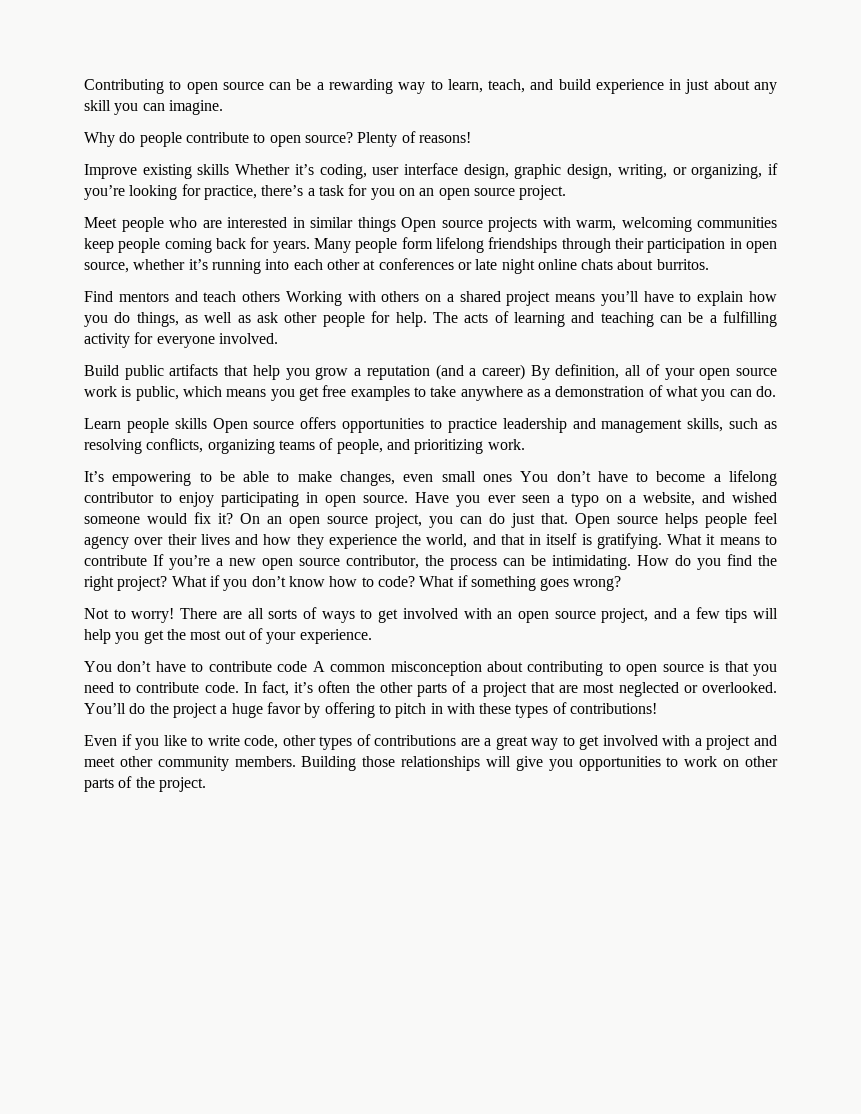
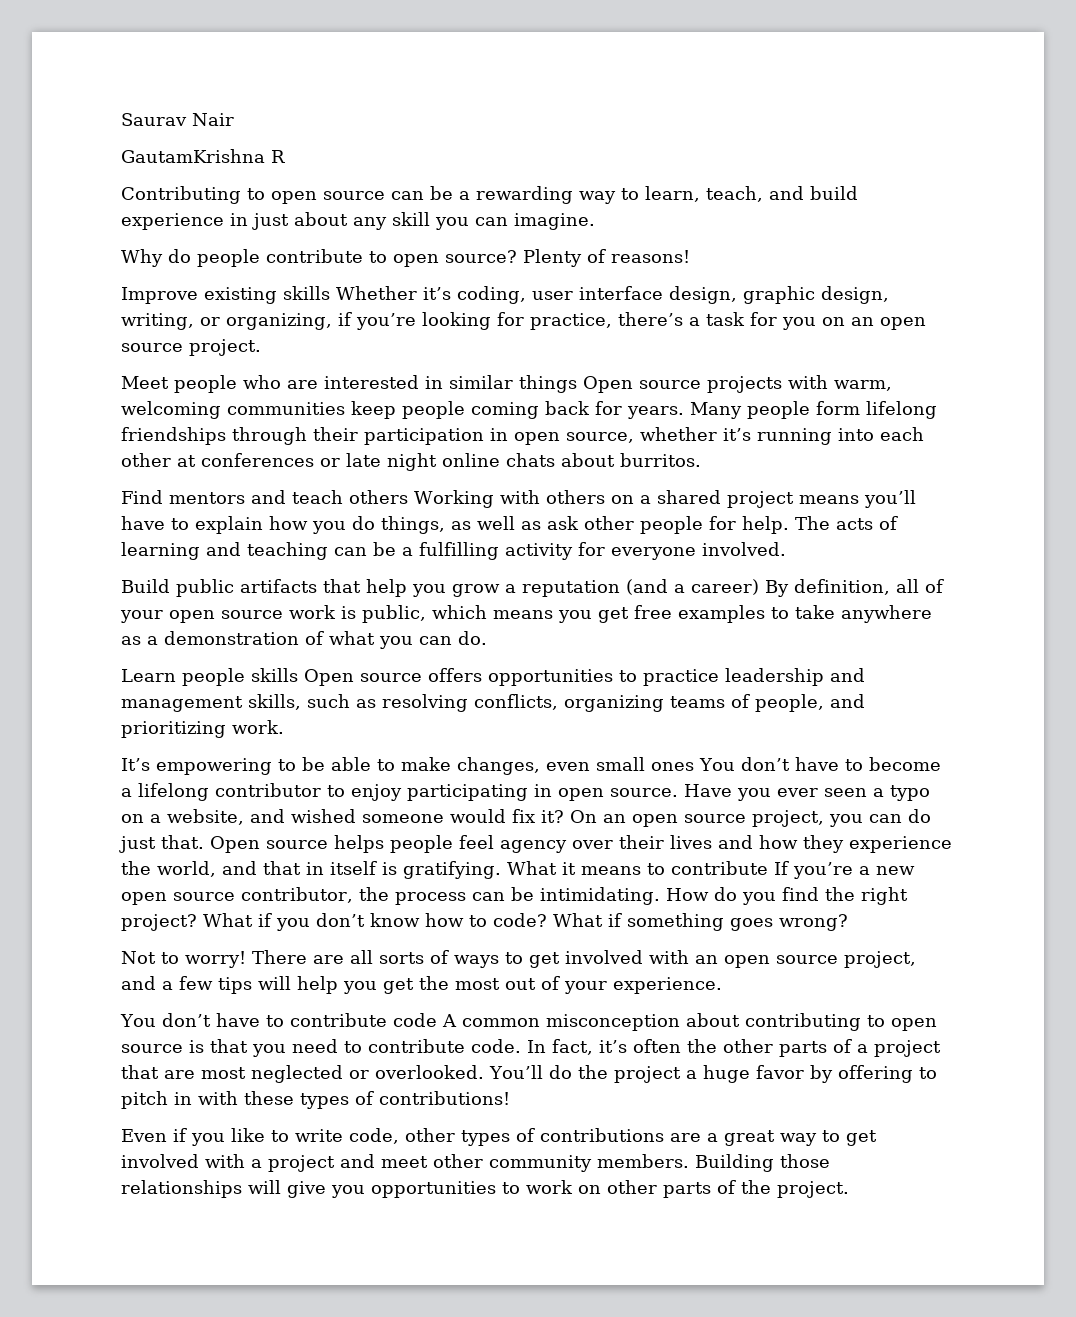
(84, 86) none -> [121,113,234,126] [121,149,285,163] Saurav Nair // GautamKrishna R //

